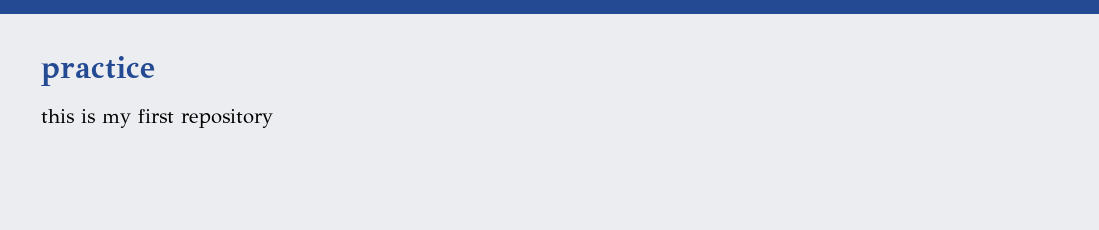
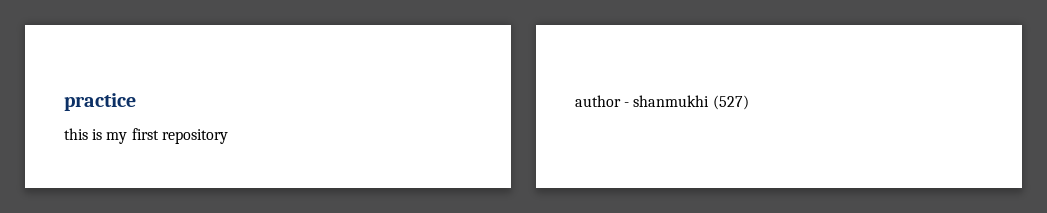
(273, 118) none -> [575,95,749,110] // author - shanmukhi (527)

